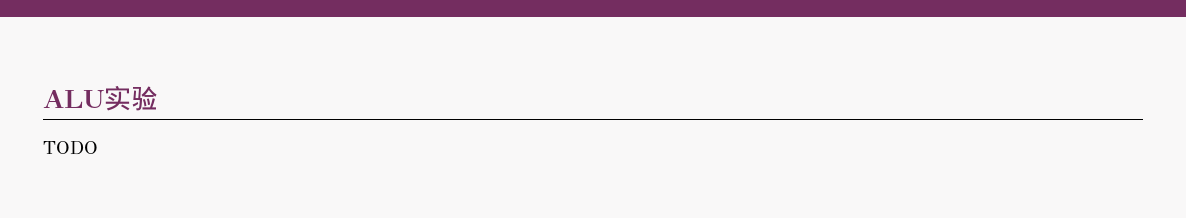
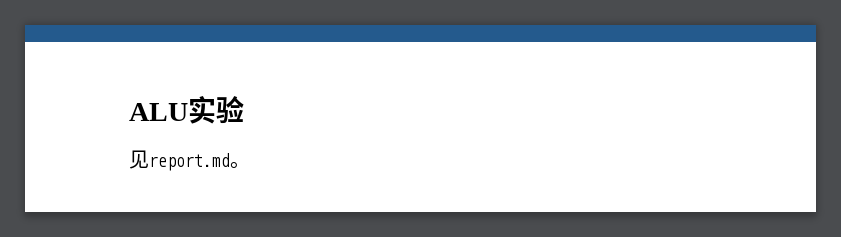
[43,140,98,155] TODO -> [129,150,250,171] 见report.md。

